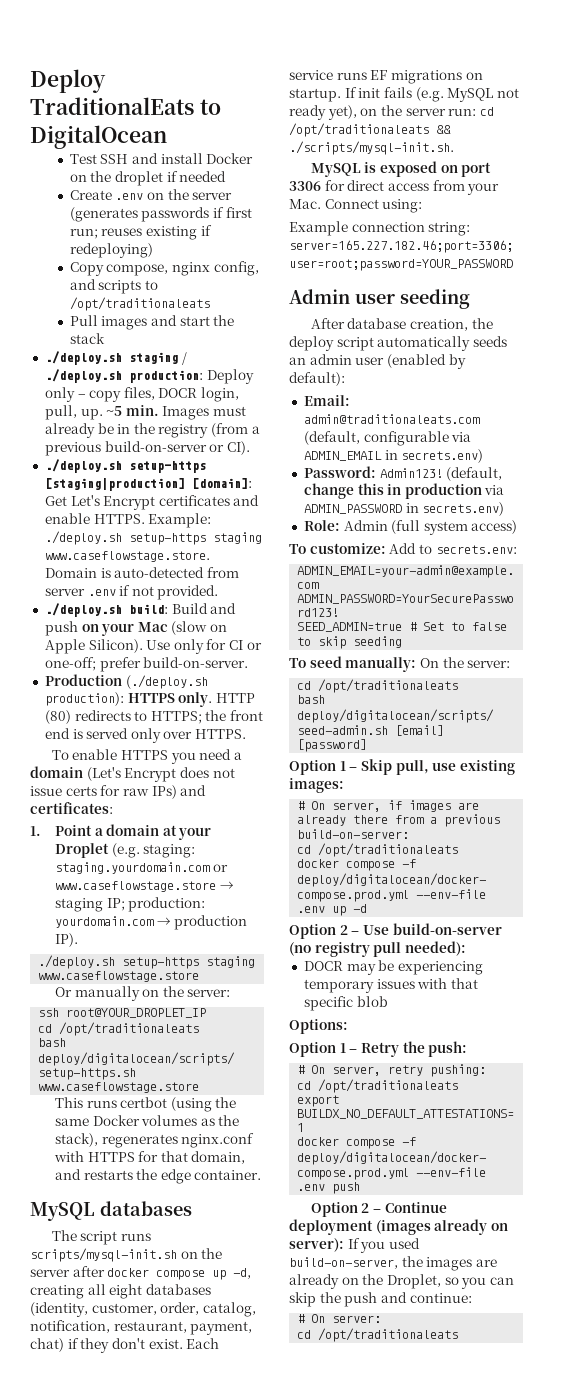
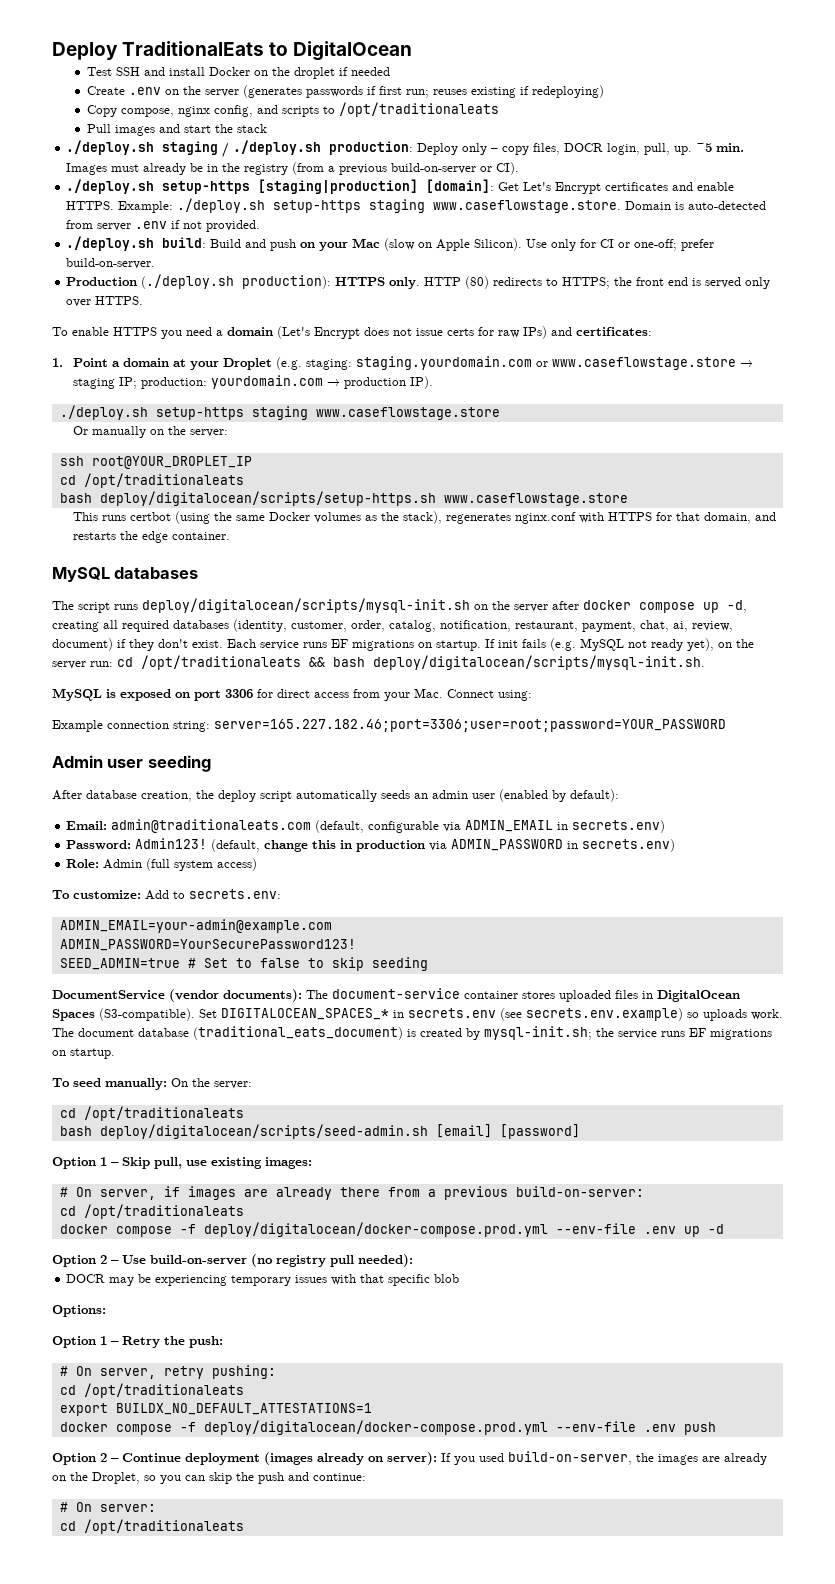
[30,1248,177,1262] scripts/mysql-init.sh -> [142,598,470,613] deploy/digitalocean/scripts/mysql-init.sh
[109,1284,143,1299] eight -> [122,620,169,632] required
[30,1338,64,1352] chat) -> [640,620,733,632] [52,638,113,651] chat, ai, review, document)
[289,141,454,155] ./scripts/mysql-init.sh. -> [333,655,705,670] bash deploy/digitalocean/scripts/mysql-init.sh.
(403, 642) none -> [52,988,740,1002] [52,1008,783,1021] [52,1026,772,1040] [52,1048,115,1059] // DocumentService (vendor documents): The document-service container stores uploaded files in DigitalOcean Spaces (S3-compatible). Set DIGITALOCEAN_SPACES_* in secrets.env (see secrets.env.example) so uploads work. The document database (traditional_eats_document) is created by mysql-init.sh; the service runs EF migrations on startup.

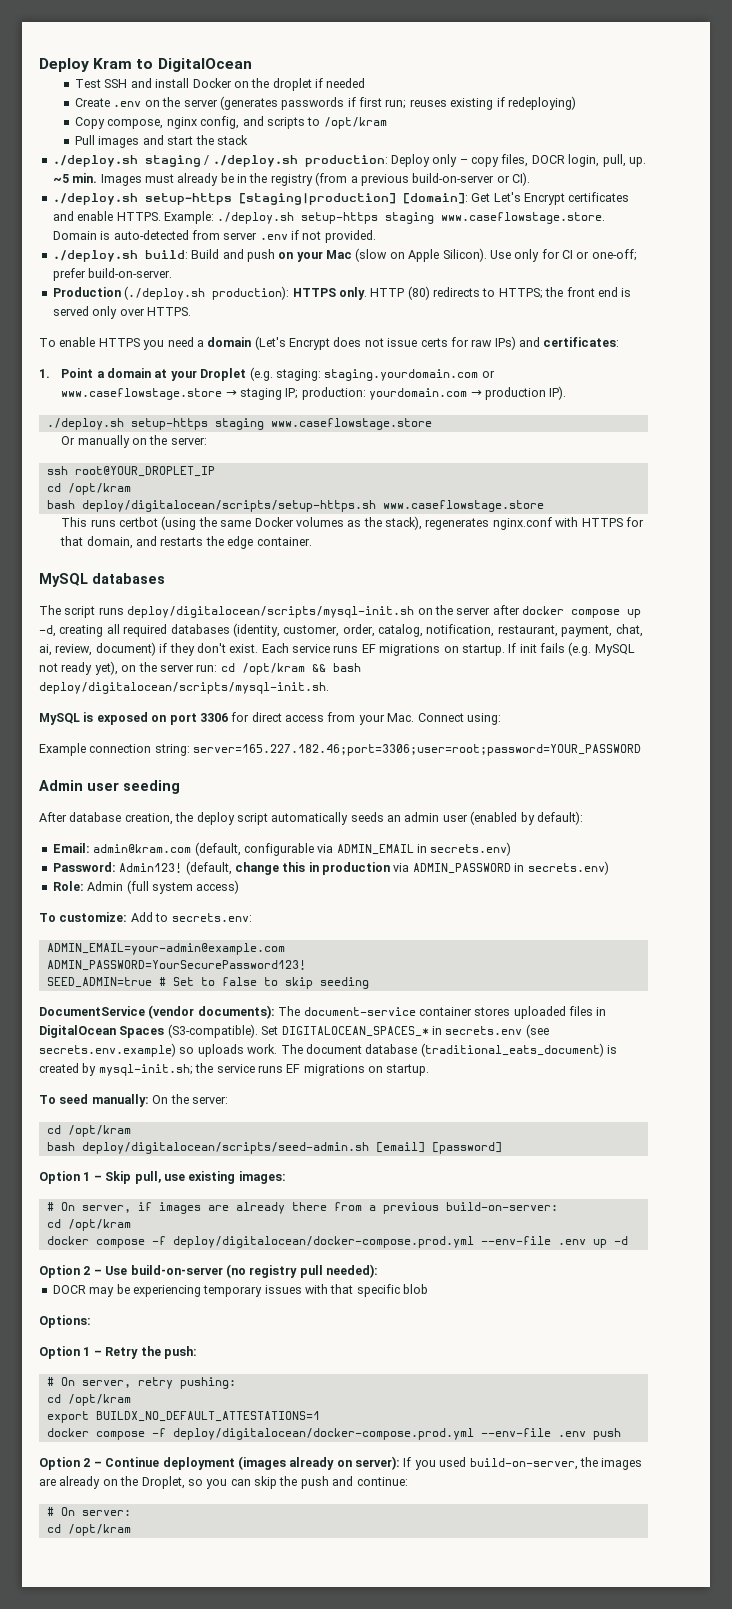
[52,41,265,60] Deploy TraditionalEats -> [39,58,133,72] Deploy Kram
[338,102,499,117] /opt/traditionaleats -> [323,117,387,129] /opt/kram
[83,473,244,488] /opt/traditionaleats -> [67,483,131,495] /opt/kram
[141,655,301,670] /opt/traditionaleats -> [241,663,305,675] /opt/kram
[111,819,312,833] admin@traditionaleats.com -> [93,844,192,853] admin@kram.com
[83,1106,244,1121] /opt/traditionaleats -> [67,1125,131,1137] /opt/kram
[83,1204,244,1219] /opt/traditionaleats -> [67,1219,131,1231] /opt/kram
[83,1383,244,1398] /opt/traditionaleats -> [67,1394,131,1406] /opt/kram
[83,1519,244,1534] /opt/traditionaleats -> [67,1524,131,1536] /opt/kram

